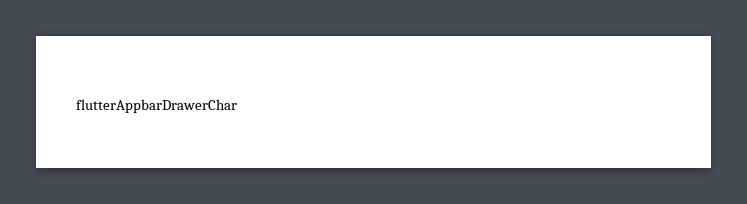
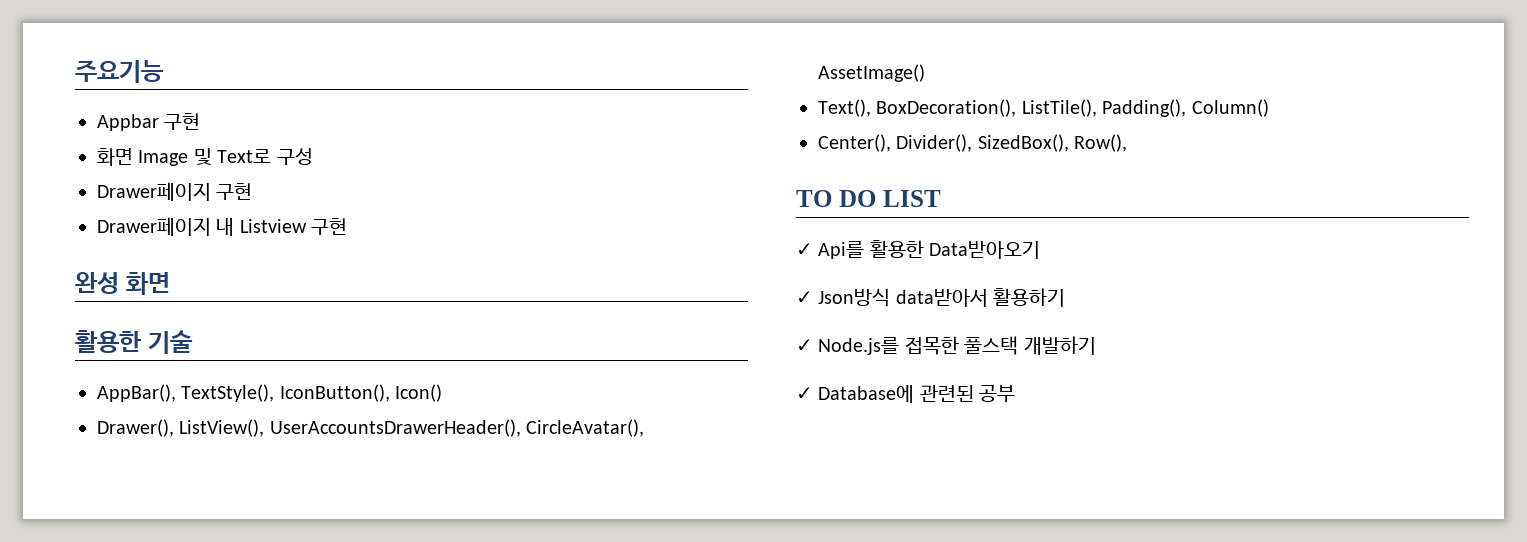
[76,99,237,113] flutterAppbarDrawerChar -> [75,60,164,83] [97,113,201,131] [97,148,313,166] [97,182,253,201] [97,217,348,236] [75,272,170,295] [75,330,193,354] [97,384,443,402] [97,419,645,437] [818,64,925,82] [818,99,1269,117] [818,134,1128,152] [796,190,941,207] [796,240,1041,259] [796,288,1066,307] [796,336,1096,355] [796,385,1016,403] 주요기능 // Appbar 구현 // 화면 Image 및 Text로 구성 // Drawer페이지 구현 // Drawer페이지 내 Listview 구현 // 완성 화면 // 활용한 기술 // AppBar(), TextStyle(), IconButton(), Icon() // Drawer(), ListView(), UserAccountsDrawerHeader(), CircleAvatar(), AssetImage() // Text(), BoxDecoration(), ListTile(), Padding(), Column() // Center(), Divider(), SizedBox(), Row(), // TO DO LIST // ✓ Api를 활용한 Data받아오기 // ✓ Json방식 data받아서 활용하기 // ✓ Node.js를 접목한 풀스택 개발하기 // ✓ Database에 관련된 공부

